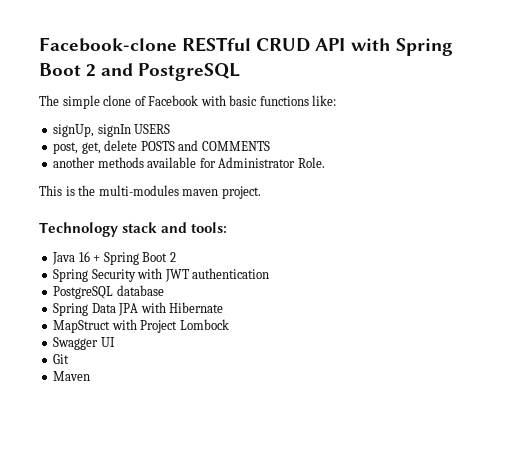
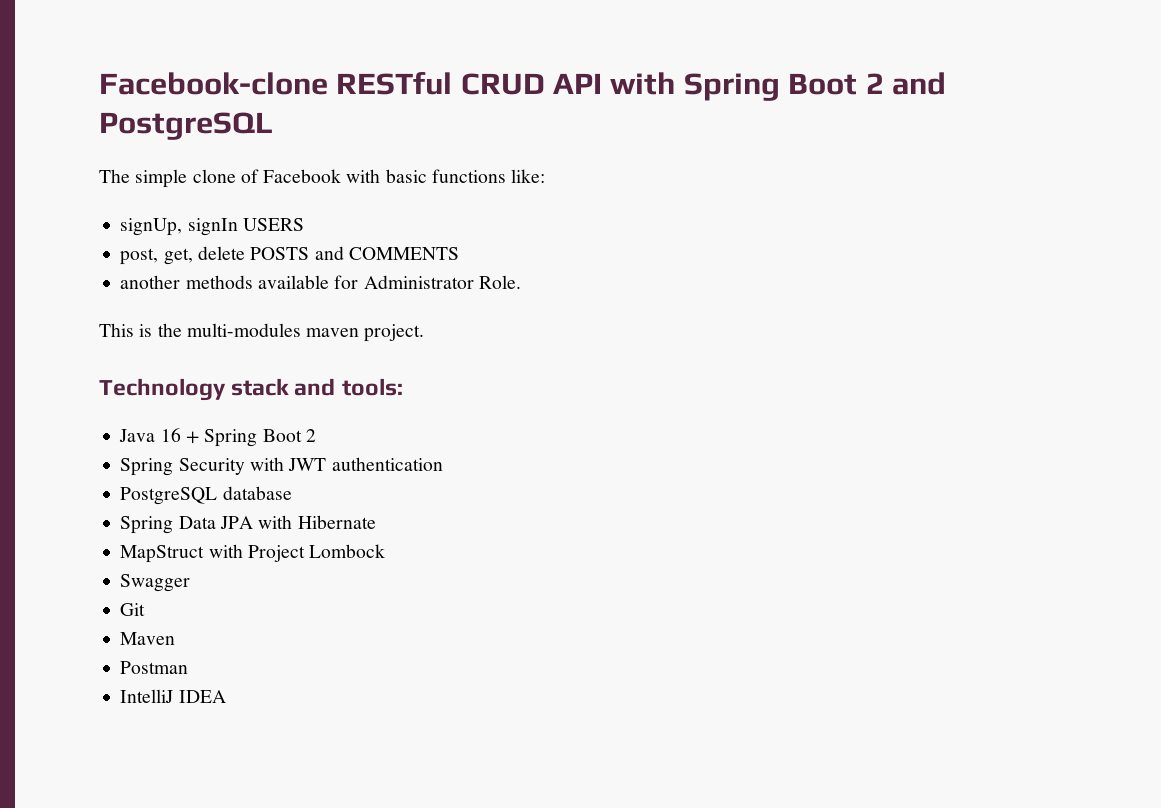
[100,337,115,347] UI -> (191, 583) none
(91, 376) none -> [120,661,189,674] [120,689,226,703] // Postman // IntelliJ IDEA

